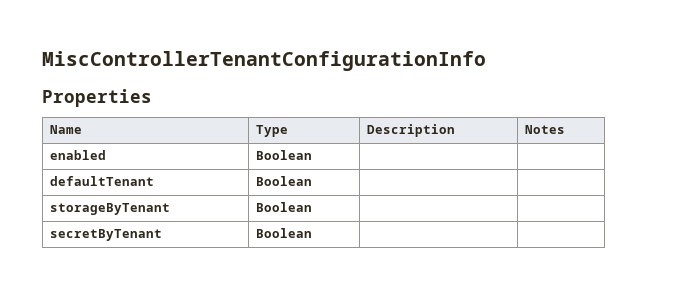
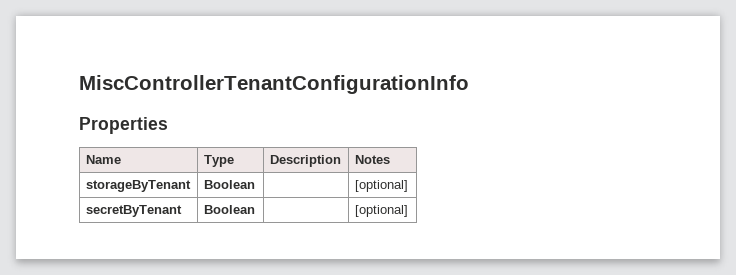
[50,150,107,160] [256,150,313,160] [50,176,155,186] [256,176,313,186] // enabled | Boolean | | // defaultTenant | Boolean | | -> (390, 159) none
(313, 207) none -> [354,180,408,192] [optional]
(313, 233) none -> [354,205,408,217] [optional]

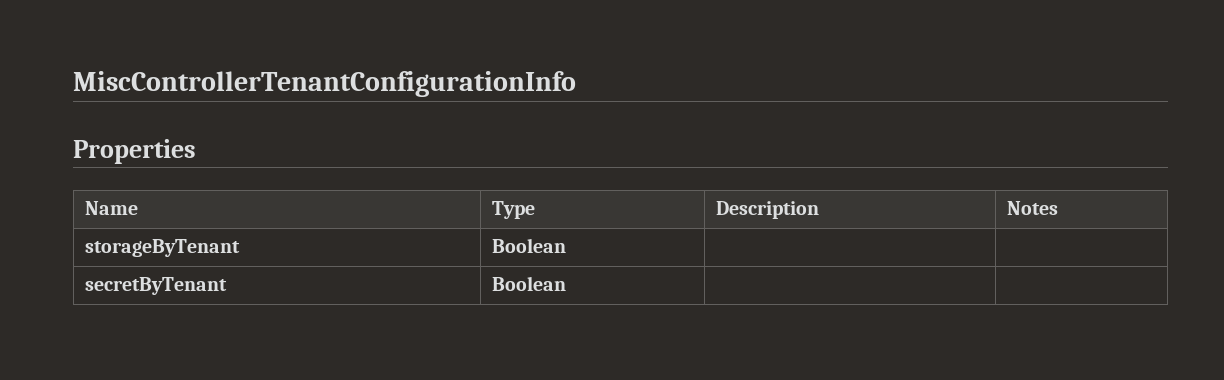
[354,180,408,192] [optional] -> (566, 245) none
[354,205,408,217] [optional] -> (566, 283) none

